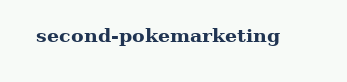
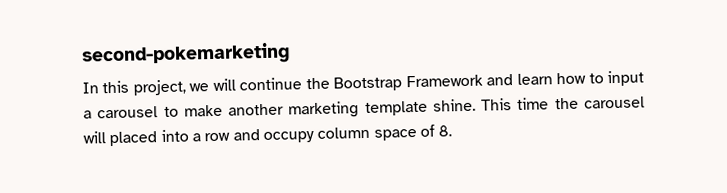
(280, 37) none -> [82,70,644,96] [83,96,645,119] [83,124,453,147] // In this project, we will continue the Bootstrap Framework and learn how to input a carousel to make another marketing template shine. This time the carousel will placed into a row and occupy column space of 8.

